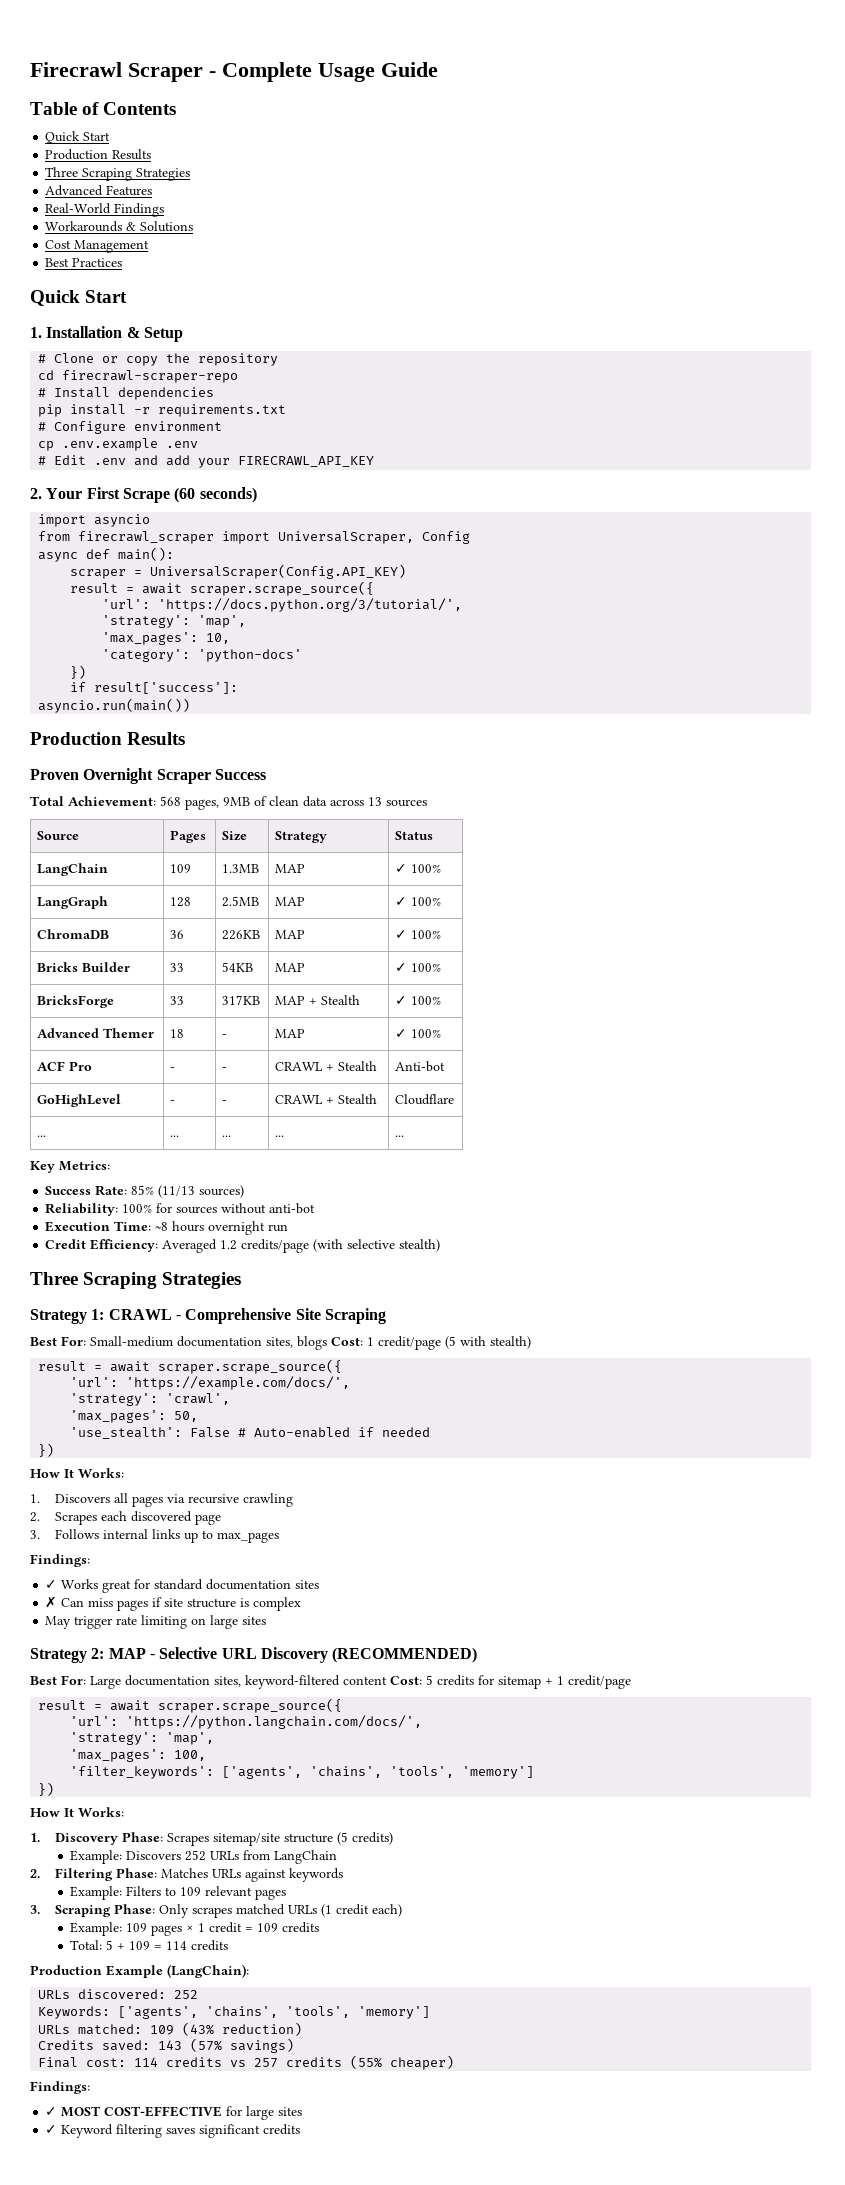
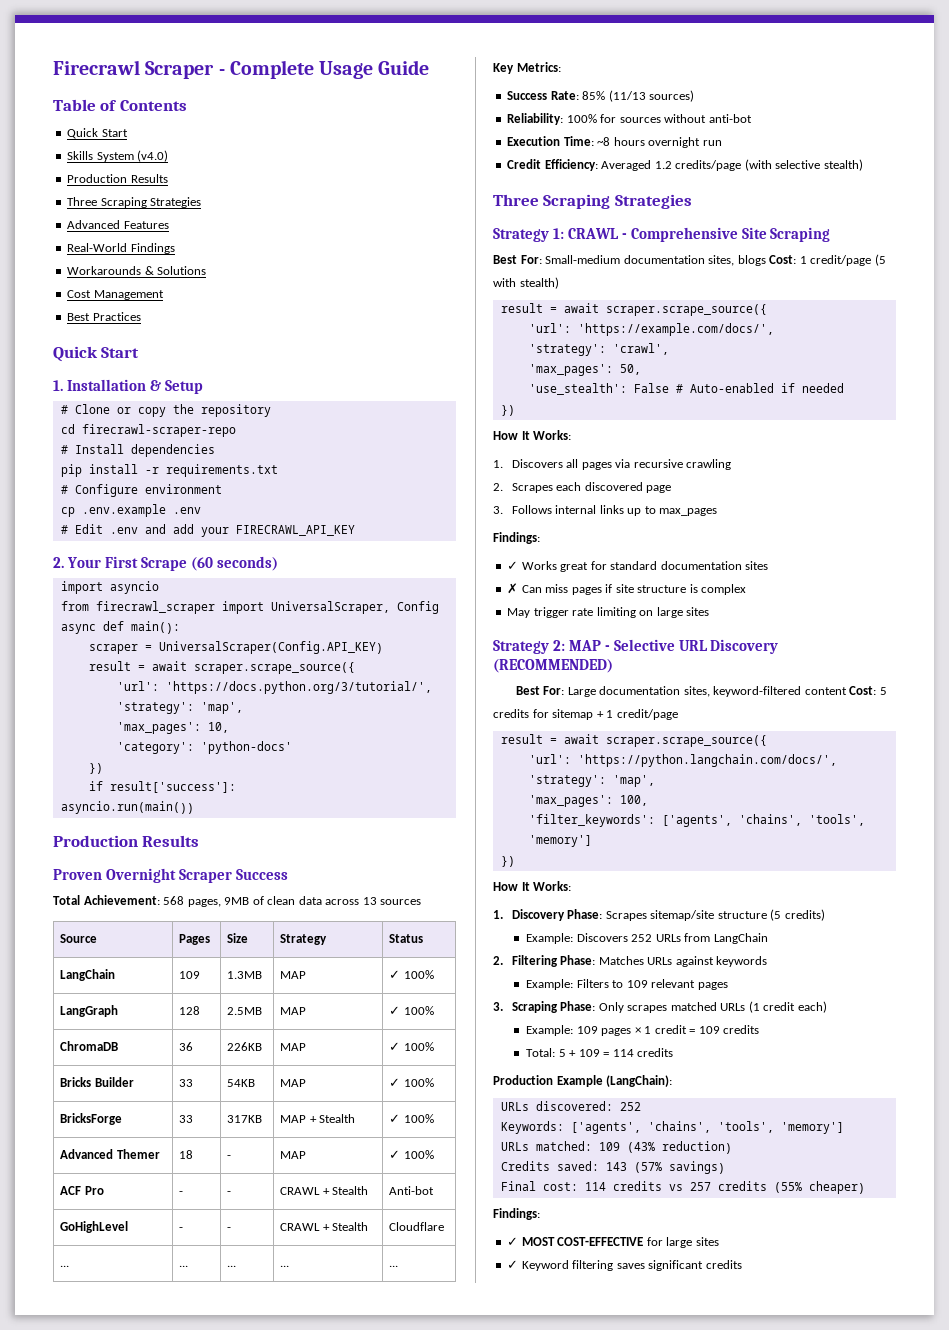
(111, 136) none -> [67,150,169,162] // Skills System (v4.0)

